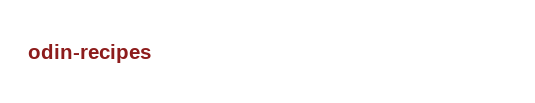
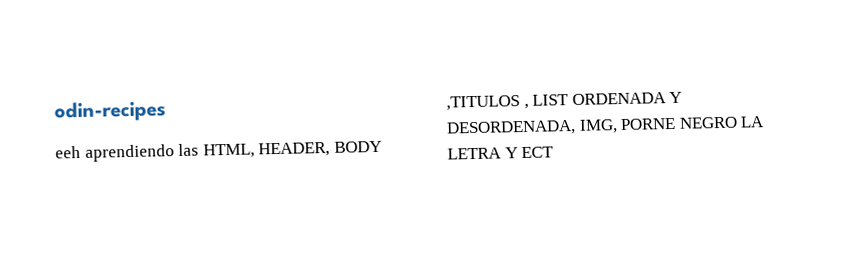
(151, 53) none -> [55,140,382,162] [446,91,683,111] [446,116,766,137] [447,146,555,160] // eeh aprendiendo las HTML, HEADER, BODY ,TITULOS , LIST ORDENADA Y DESORDENADA, IMG, PORNE NEGRO LA LETRA Y ECT

